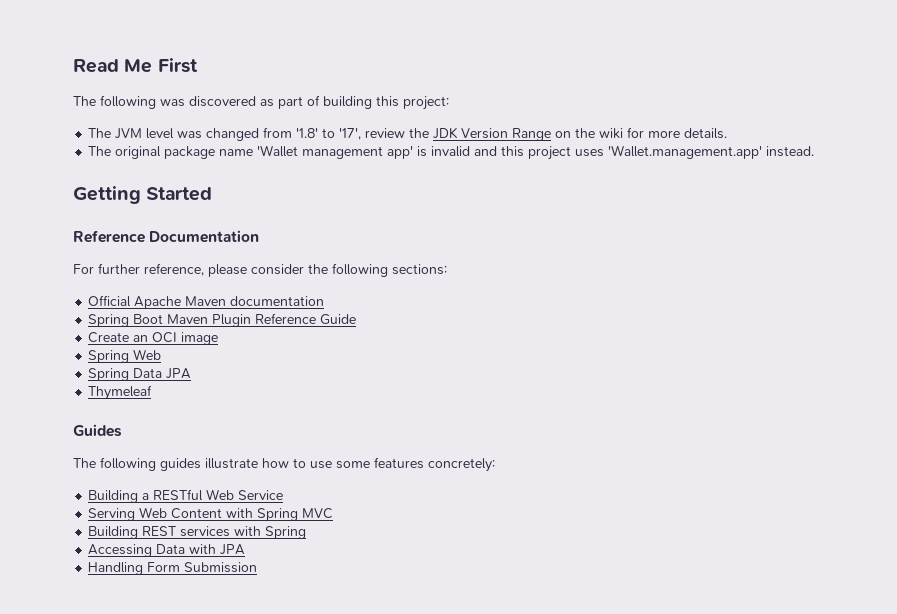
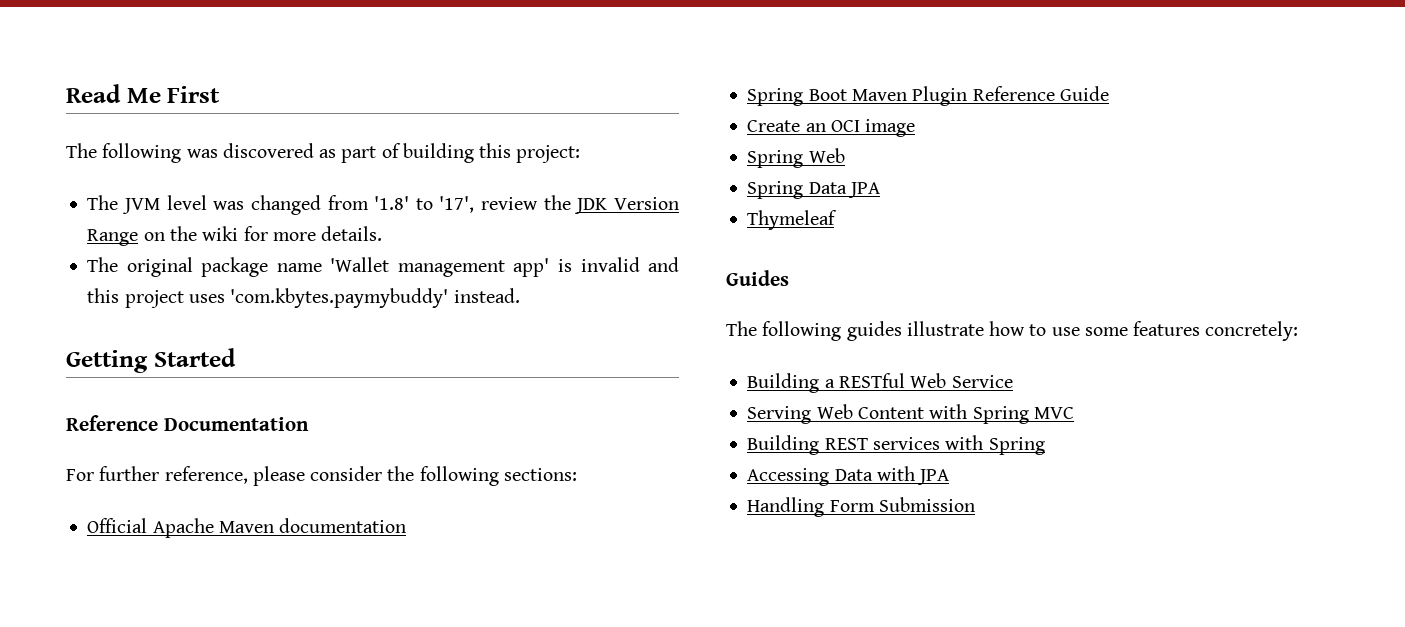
[608,145,763,159] 'Wallet.management.app' -> [230,288,449,308] 'com.kbytes.paymybuddy'

